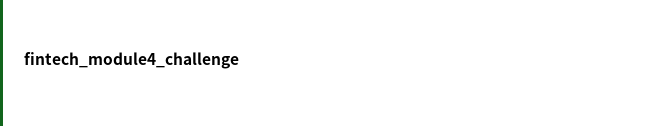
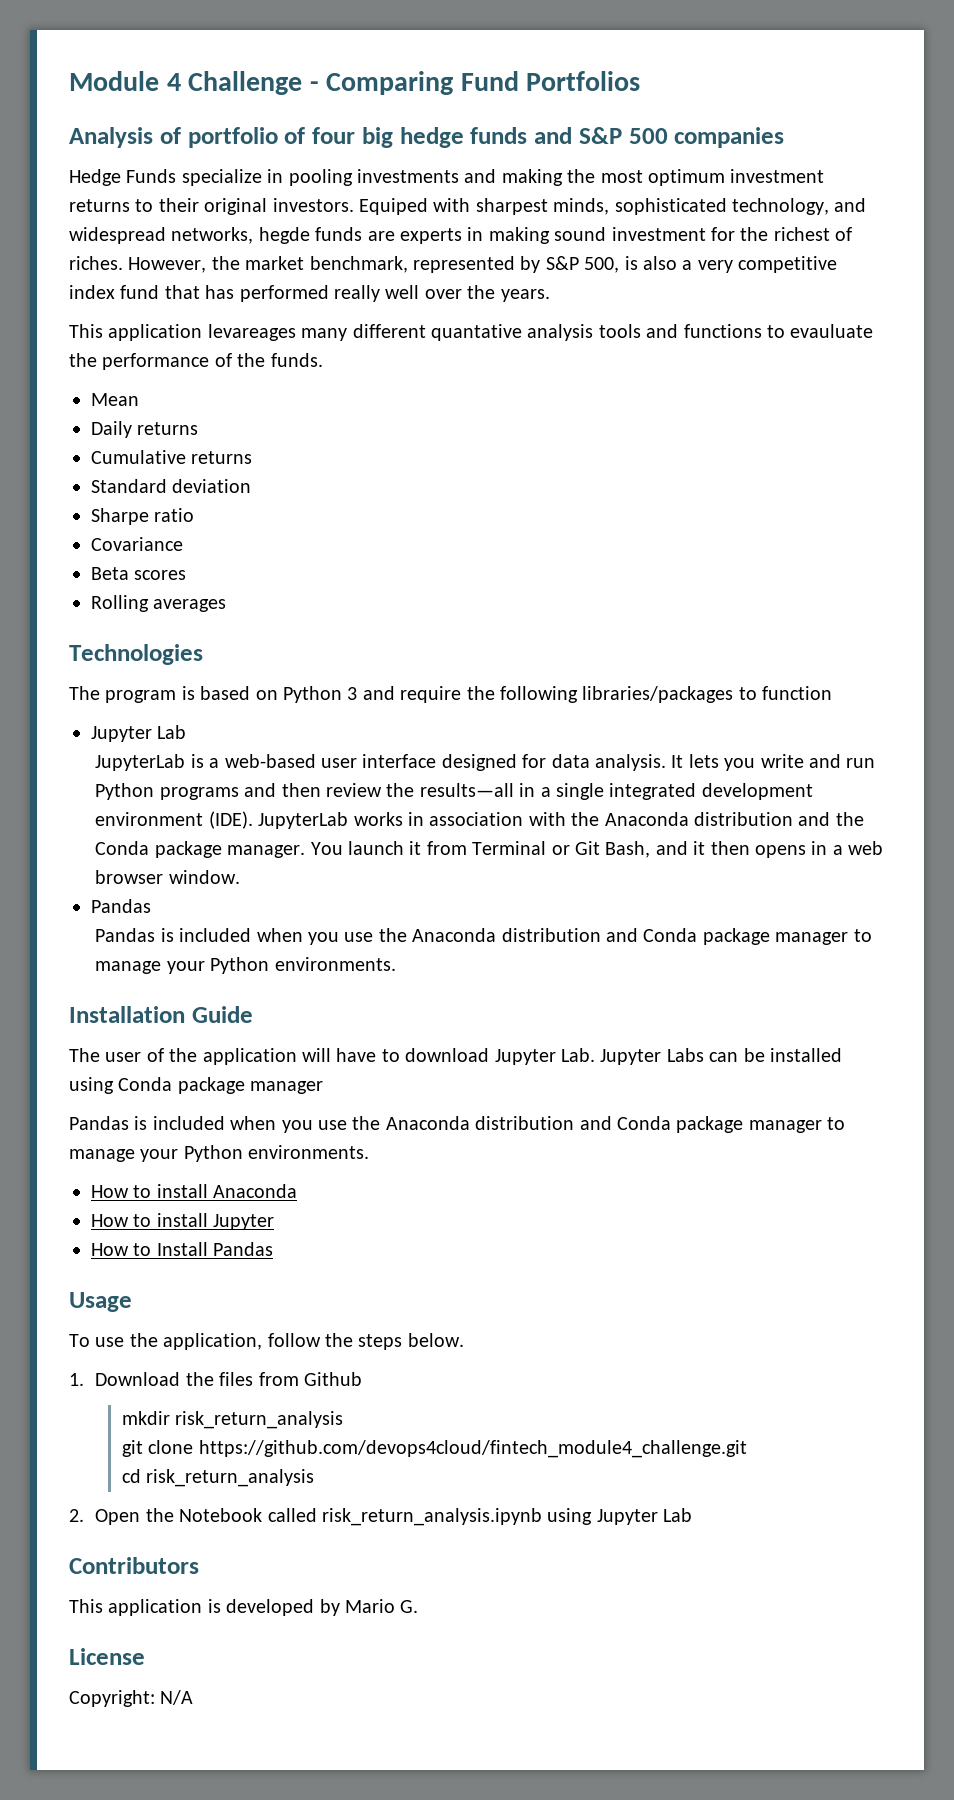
[24,52,239,69] fintech_module4_challenge -> [69,71,641,95] [69,127,785,148] [69,169,825,186] [69,198,867,215] [69,227,853,244] [69,256,838,273] [69,285,550,302] [69,324,874,341] [69,353,323,370] [91,393,139,406] [91,421,199,438] [91,450,253,464] [91,479,252,493] [91,508,195,525] [91,537,183,551] [91,567,187,580] [91,595,227,612] [69,644,203,665] [69,686,833,703] [91,725,187,742] [95,754,876,771] [95,783,813,800] [95,811,864,829] [95,841,884,858] [95,870,240,884] [91,899,151,913] [95,928,872,945] [95,957,396,974] [69,1006,253,1023] [69,1048,842,1065] [69,1077,324,1094] [69,1116,846,1133] [69,1145,370,1162] [91,1184,298,1198] [91,1213,275,1230] [91,1242,274,1256] [69,1292,132,1312] [69,1333,464,1350] [69,1372,363,1386] [121,1411,344,1429] [121,1440,747,1458] [121,1469,315,1487] [69,1508,693,1526] [69,1557,199,1574] [69,1599,419,1616] [69,1648,145,1665] [69,1690,194,1707] Module 4 Challenge - Comparing Fund Portfolios // Analysis of portfolio of four big hedge funds and S&P 500 companies // Hedge Funds specialize in pooling investments and making the most optimum investment returns to their original investors. Equiped with sharpest minds, sophisticated technology, and widespread networks, hegde funds are experts in making sound investment for the richest of riches. However, the market benchmark, represented by S&P 500, is also a very competitive index fund that has performed really well over the years. // This application levareages many different quantative analysis tools and functions to evauluate the performance of the funds. // Mean // Daily returns // Cumulative returns // Standard deviation // Sharpe ratio // Covariance // Beta scores // Rolling averages // Technologies // The program is based on Python 3 and require the following libraries/packages to function // Jupyter Lab // JupyterLab is a web-based user interface designed for data analysis. It lets you write and run Python programs and then review the results—all in a single integrated development environment (IDE). JupyterLab works in association with the Anaconda distribution and the Conda package manager. You launch it from Terminal or Git Bash, and it then opens in a web browser window. // Pandas // Pandas is included when you use the Anaconda distribution and Conda package manager to manage your Python environments. // Installation Guide // The user of the application will have to download Jupyter Lab. Jupyter Labs can be installed using Conda package manager // Pandas is included when you use the Anaconda distribution and Conda package manager to manage your Python environments. // How to install Anaconda // How to install Jupyter // How to Install Pandas // Usage // To use the application, follow the steps below. // 1. Download the files from Github // mkdir risk_return_analysis // git clone https://github.com/devops4cloud/fintech_module4_challenge.git // cd risk_return_analysis // 2. Open the Notebook called risk_return_analysis.ipynb using Jupyter Lab // Contributors // This application is developed by Mario G. // License // Copyright: N/A

